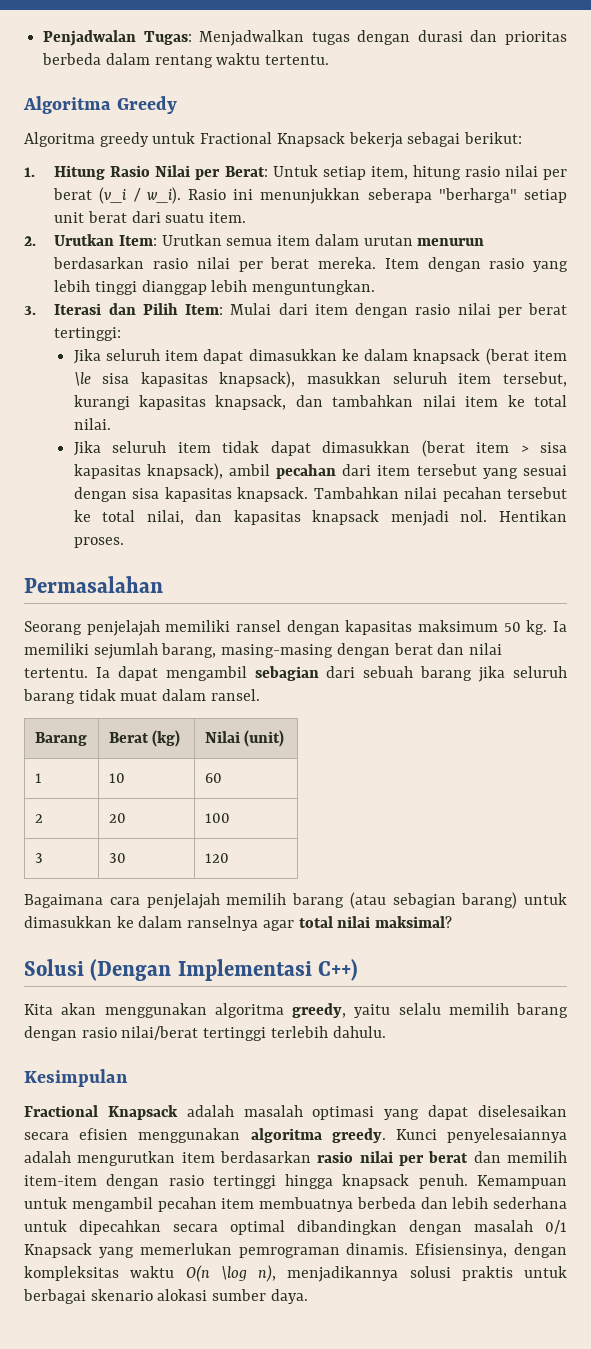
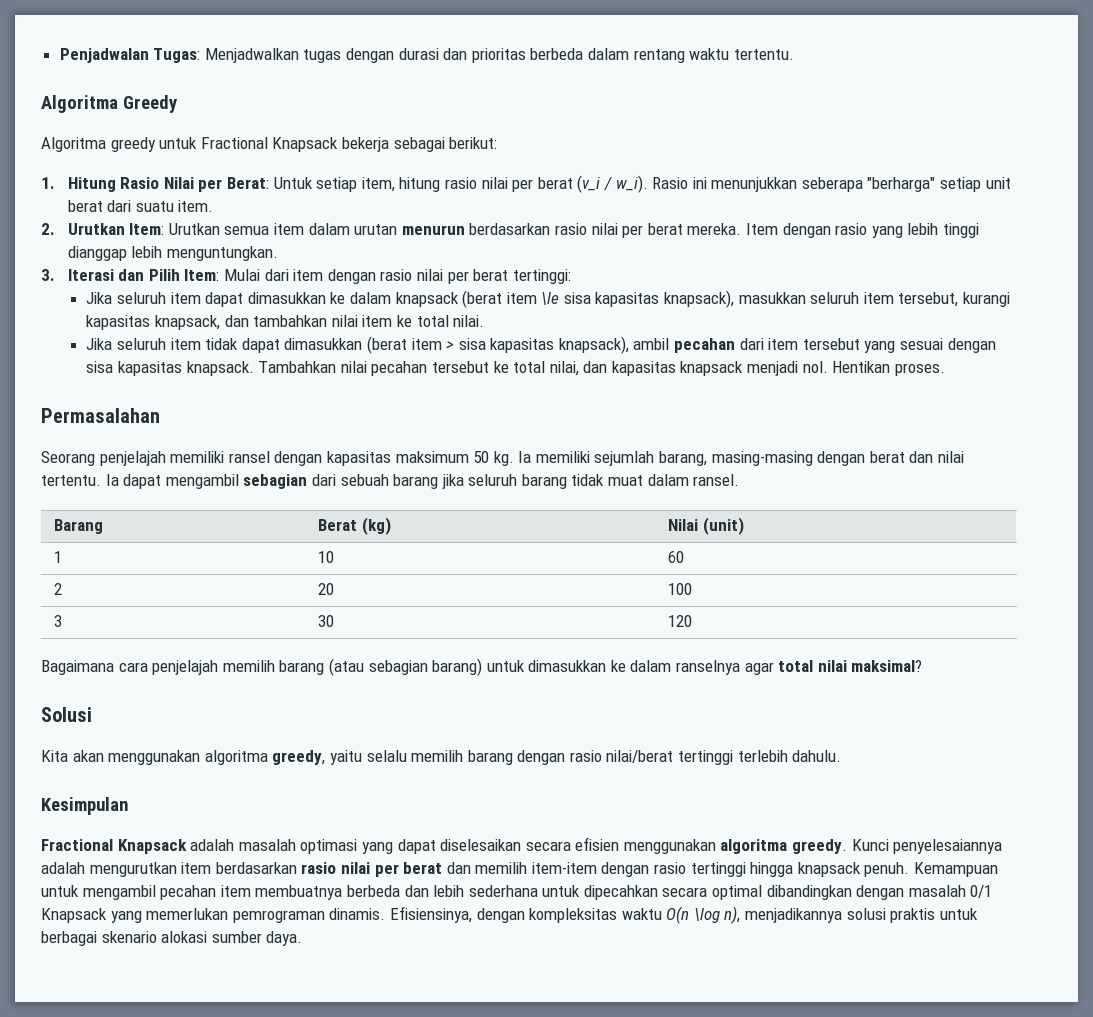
[90,959,359,981] (Dengan Implementasi C++) -> (92, 714) none

